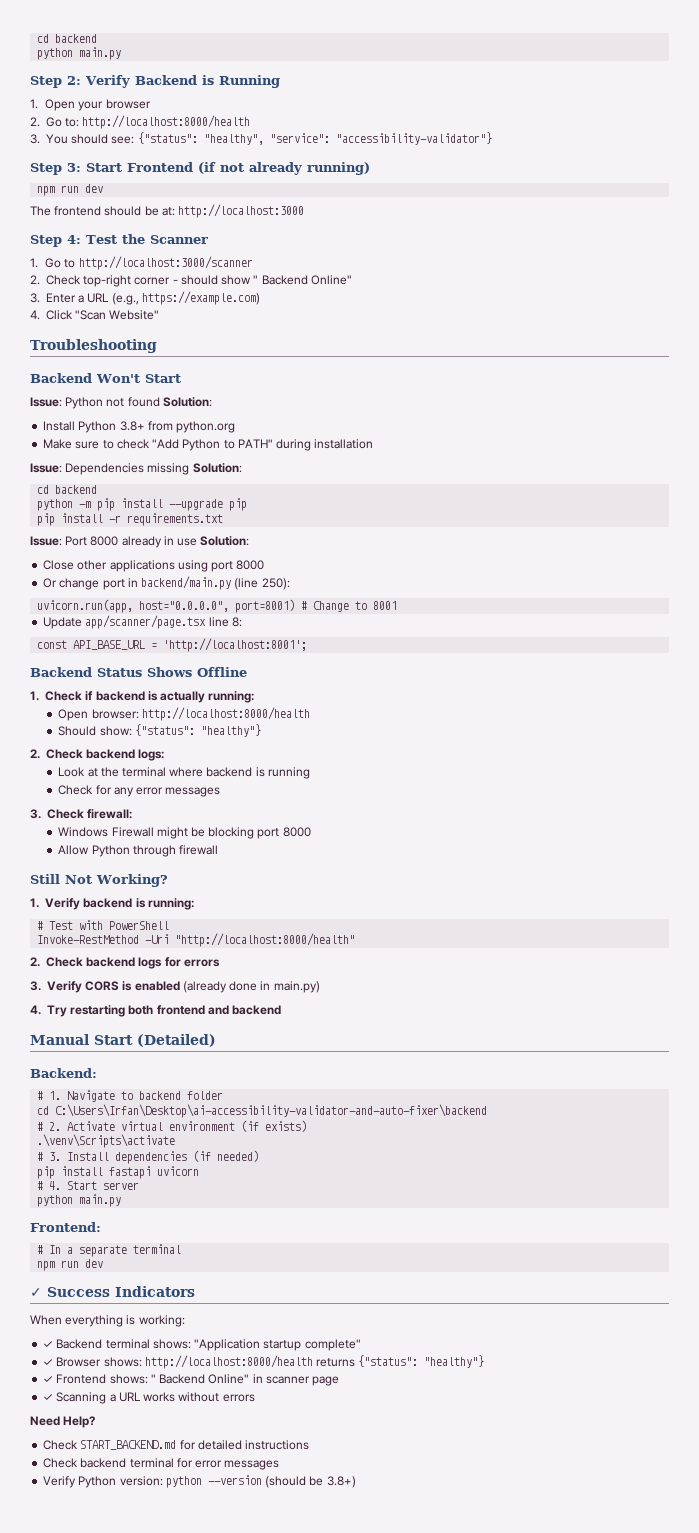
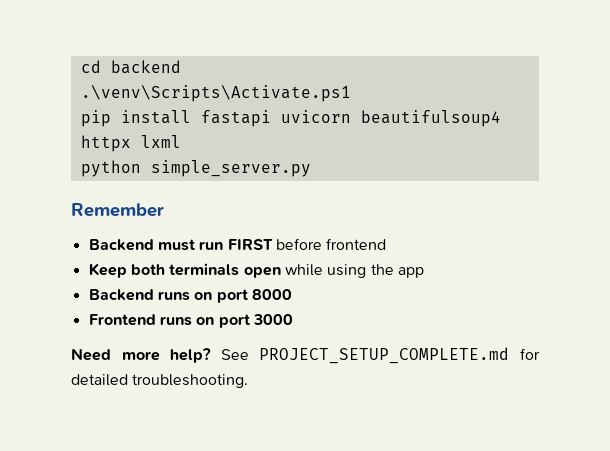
[37,34,98,43] [37,47,122,60] [30,75,280,88] [30,99,151,111] [30,115,251,129] [30,132,492,145] [30,162,370,175] [37,184,104,196] [30,204,305,218] [30,234,208,247] [30,256,253,270] [30,275,352,287] [30,291,260,305] [30,310,160,320] [30,339,157,353] [30,373,181,383] [30,397,212,409] [43,421,236,433] [43,439,374,451] [30,463,242,475] [37,485,98,494] [37,498,248,511] [37,513,224,526] [30,536,250,548] [43,560,265,572] [43,576,290,590] [37,599,398,613] [43,615,242,629] [37,638,308,652] [30,667,247,677] [30,691,255,703] [58,707,310,721] [58,724,261,737] [30,749,165,761] [58,767,310,779] [58,785,221,797] [30,809,133,819] [58,827,311,839] [58,845,218,857] [30,874,168,887] [30,898,194,910] [37,920,170,930] [37,933,356,947] [30,957,220,969] [30,981,320,993] [30,1005,282,1017] [30,1034,216,1047] [30,1068,97,1078] [37,1090,224,1102] [37,1104,488,1118] [37,1120,308,1132] [37,1134,176,1148] [37,1150,260,1164] [37,1166,200,1179] [37,1181,140,1190] [37,1194,122,1207] [30,1222,101,1232] [37,1244,182,1257] [37,1259,104,1271] [30,1286,195,1297] [30,1315,185,1327] [43,1339,361,1351] [43,1355,485,1369] [43,1374,340,1386] [43,1392,255,1404] [30,1416,96,1428] [43,1440,310,1450] [43,1458,280,1470] [43,1475,356,1488] cd backend // python main.py // Step 2: Verify Backend is Running // 1. Open your browser // 2. Go to: http://localhost:8000/health // 3. You should see: {"status": "healthy", "service": "accessibility-validator"} // Step 3: Start Frontend (if not already running) // npm run dev // The frontend should be at: http://localhost:3000 // Step 4: Test the Scanner // 1. Go to http://localhost:3000/scanner // 2. Check top-right corner - should show " Backend Online" // 3. Enter a URL (e.g., https://example.com) // 4. Click "Scan Website" // Troubleshooting // Backend Won't Start // Issue: Python not found Solution: // Install Python 3.8+ from python.org // Make sure to check "Add Python to PATH" during installation // Issue: Dependencies missing Solution: // cd backend // python -m pip install --upgrade pip // pip install -r requirements.txt // Issue: Port 8000 already in use Solution: // Close other applications using port 8000 // Or change port in backend/main.py (line 250): // uvicorn.run(app, host="0.0.0.0", port=8001) # Change to 8001 // Update app/scanner/page.tsx line 8: // const API_BASE_URL = 'http://localhost:8001'; // Backend Status Shows Offline // 1. Check if backend is actually running: // Open browser: http://localhost:8000/health // Should show: {"status": "healthy"} // 2. Check backend logs: // Look at the terminal where backend is running // Check for any error messages // 3. Check firewall: // Windows Firewall might be blocking port 8000 // Allow Python through firewall // Still Not Working? // 1. Verify backend is running: // # Test with PowerShell // Invoke-RestMethod -Uri "http://localhost:8000/health" // 2. Check backend logs for errors // 3. Verify CORS is enabled (already done in main.py) // 4. Try restarting both frontend and backend // Manual Start (Detailed) // Backend: // # 1. Navigate to backend folder // cd C:\Users\Irfan\Desktop\ai-accessibility-validator-and-auto-fixer\backend // # 2. Activate virtual environment (if exists) // .\venv\Scripts\activate // # 3. Install dependencies (if needed) // pip install fastapi uvicorn // # 4. Start server // python main.py // Frontend: // # In a separate terminal // npm run dev // ✓ Success Indicators // When everything is working: // ✓ Backend terminal shows: "Application startup complete" // ✓ Browser shows: http://localhost:8000/health returns {"status": "healthy"} // ✓ Frontend shows: " Backend Online" in scanner page // ✓ Scanning a URL works without errors // Need Help? // Check START_BACKEND.md for detailed instructions // Check backend terminal for error messages // Verify Python version: python --version (should be 3.8+) -> [80,60,181,74] [80,85,351,102] [80,110,501,127] [80,135,181,152] [80,160,311,177] [71,203,164,217] [88,238,387,251] [88,263,424,278] [88,289,292,303] [88,314,293,328] [71,347,540,364] [71,374,249,388] cd backend // .\venv\Scripts\Activate.ps1 // pip install fastapi uvicorn beautifulsoup4 httpx lxml // python simple_server.py // Remember // Backend must run FIRST before frontend // Keep both terminals open while using the app // Backend runs on port 8000 // Frontend runs on port 3000 // Need more help? See PROJECT_SETUP_COMPLETE.md for detailed troubleshooting.

